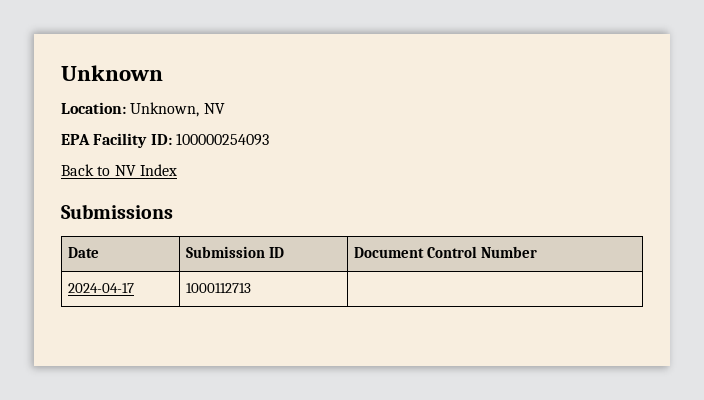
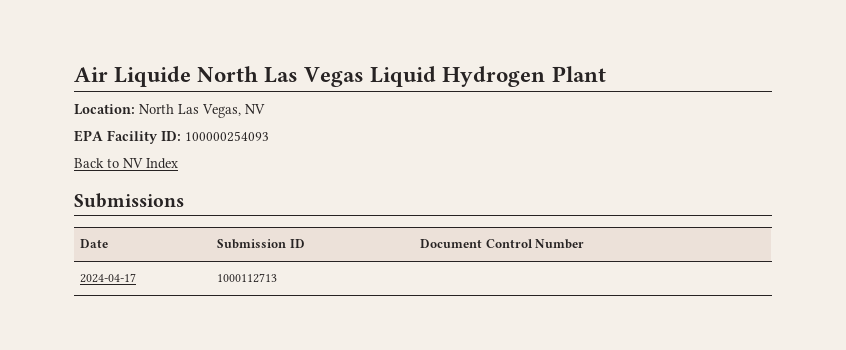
[61,65,163,81] [61,102,200,117] Unknown // Location: Unknown, -> [74,66,606,87] [74,104,241,118] Air Liquide North Las Vegas Liquid Hydrogen Plant // Location: North Las Vegas,

